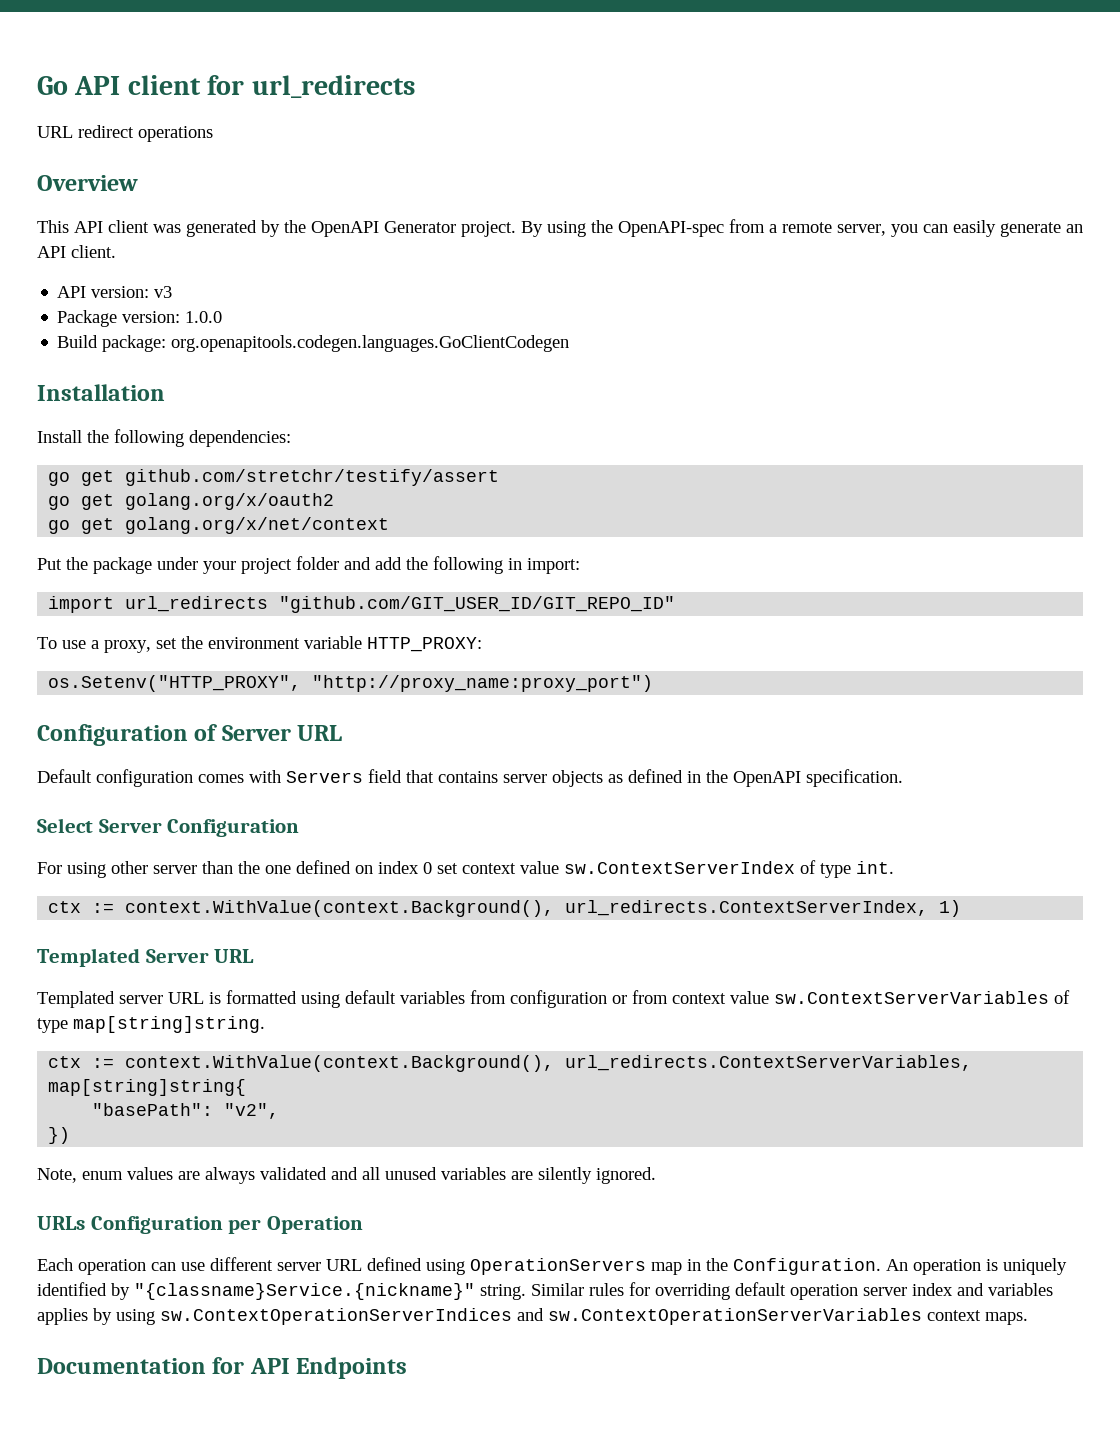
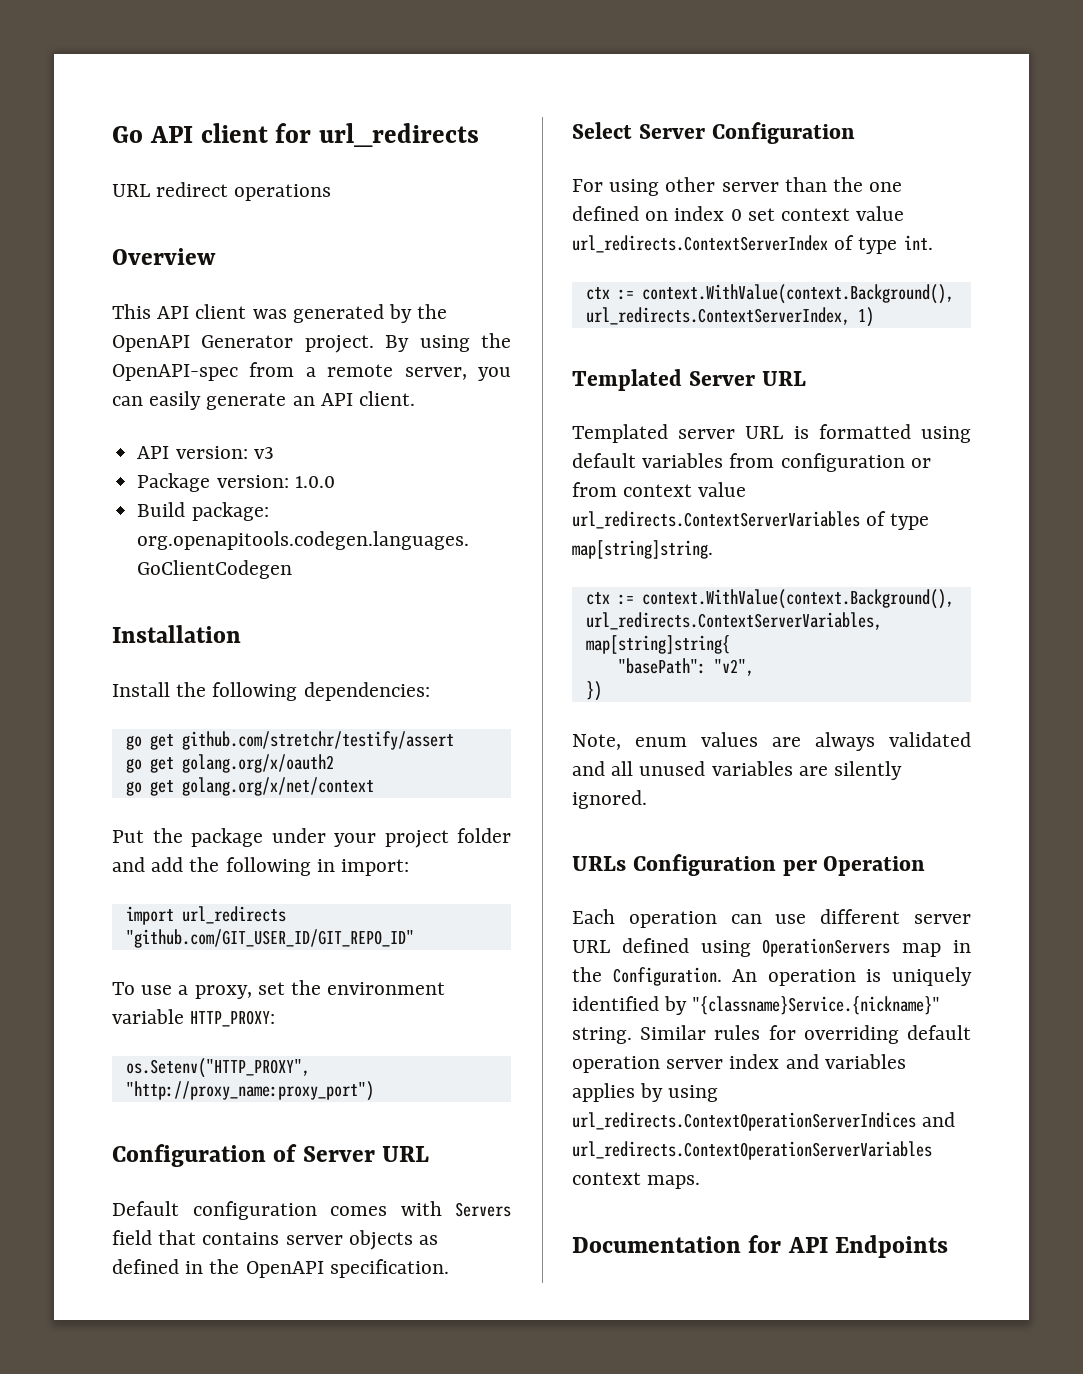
[564,861,795,874] sw.ContextServerIndex -> [572,235,828,253] url_redirects.ContextServerIndex
[774,991,1049,1004] sw.ContextServerVariables -> [572,511,860,529] url_redirects.ContextServerVariables
[160,1308,922,1325] sw.ContextOperationServerIndices and sw.ContextOperationServerVariables -> [572,1112,956,1131] [572,1141,932,1160] url_redirects.ContextOperationServerIndices and url_redirects.ContextOperationServerVariables

